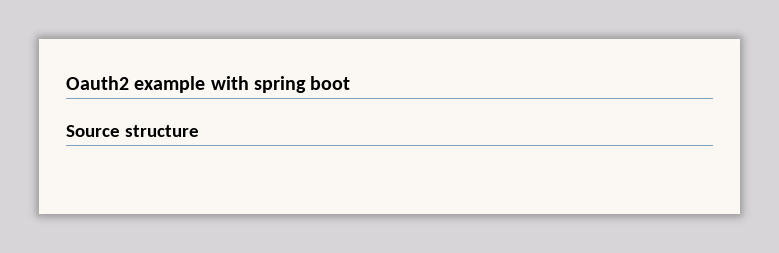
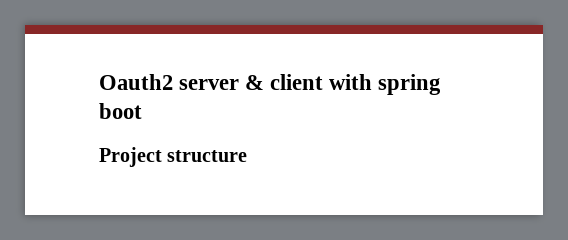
[134,76,206,93] example -> [179,74,324,90] server & client
[66,125,120,137] Source -> [99,147,162,167] Project

